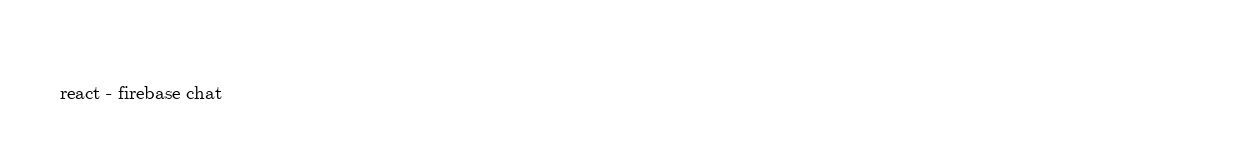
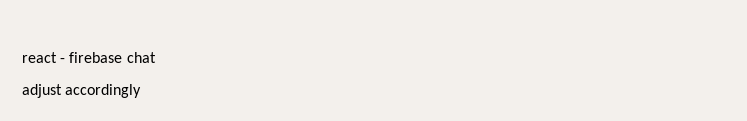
(222, 92) none -> [22,84,142,98] // adjust accordingly

